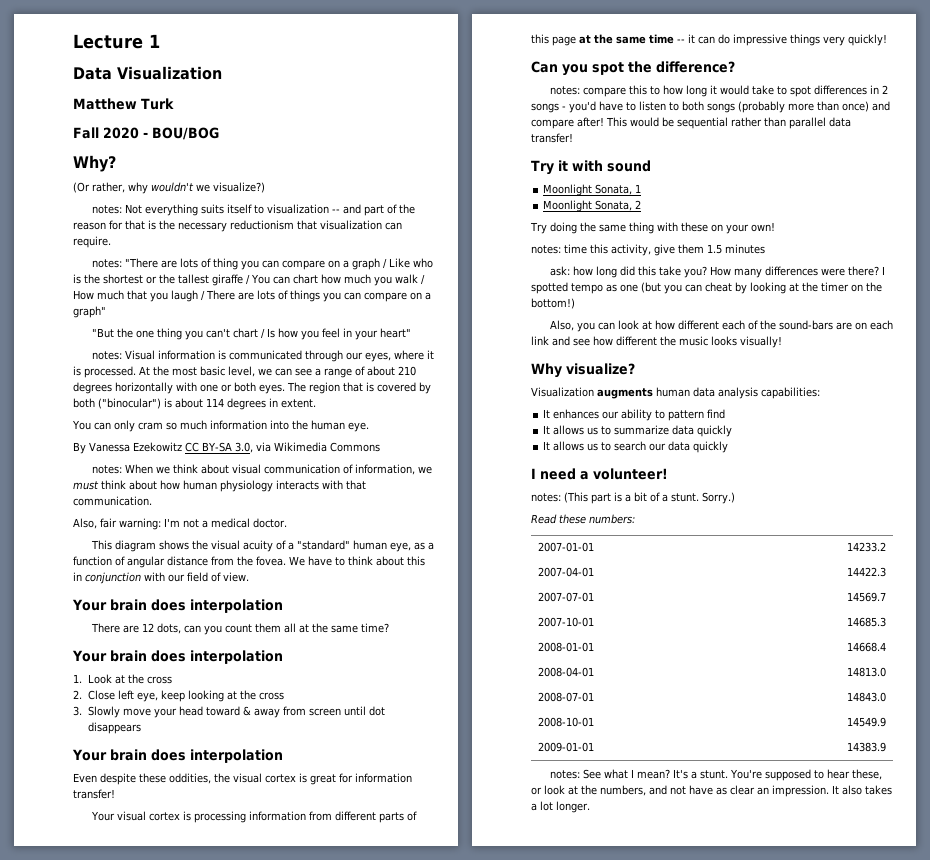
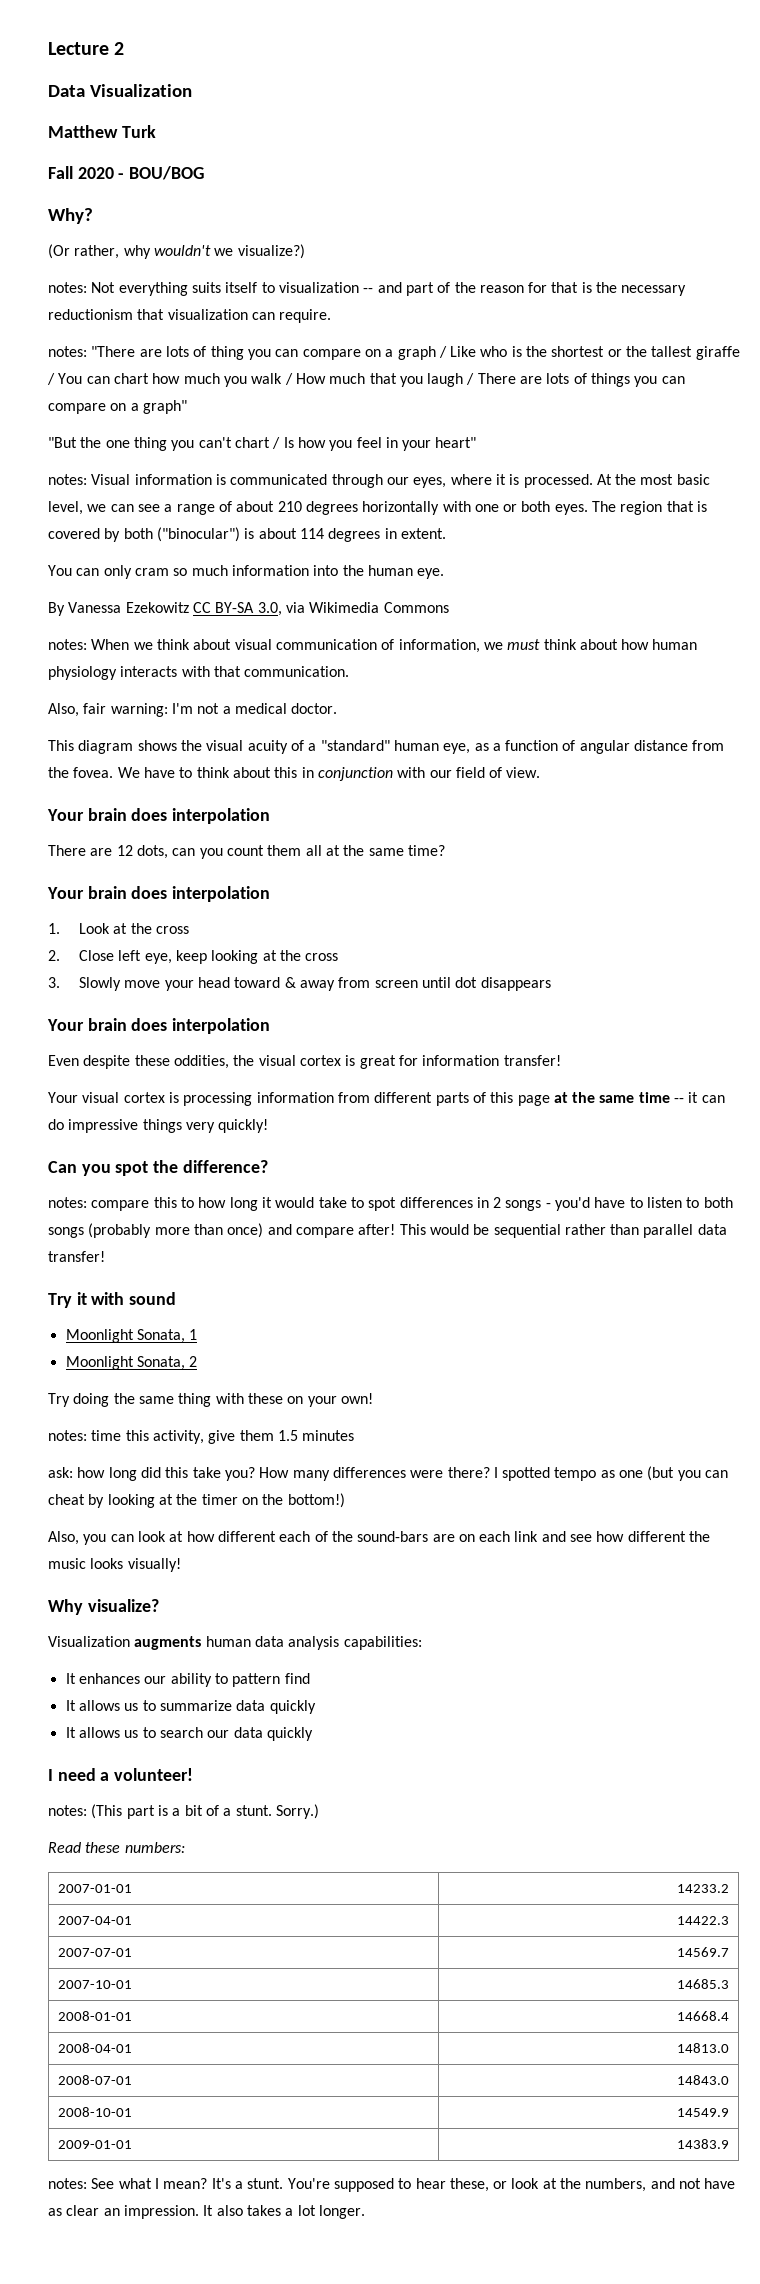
[149,34,160,48] 1 -> [114,42,125,55] 2

